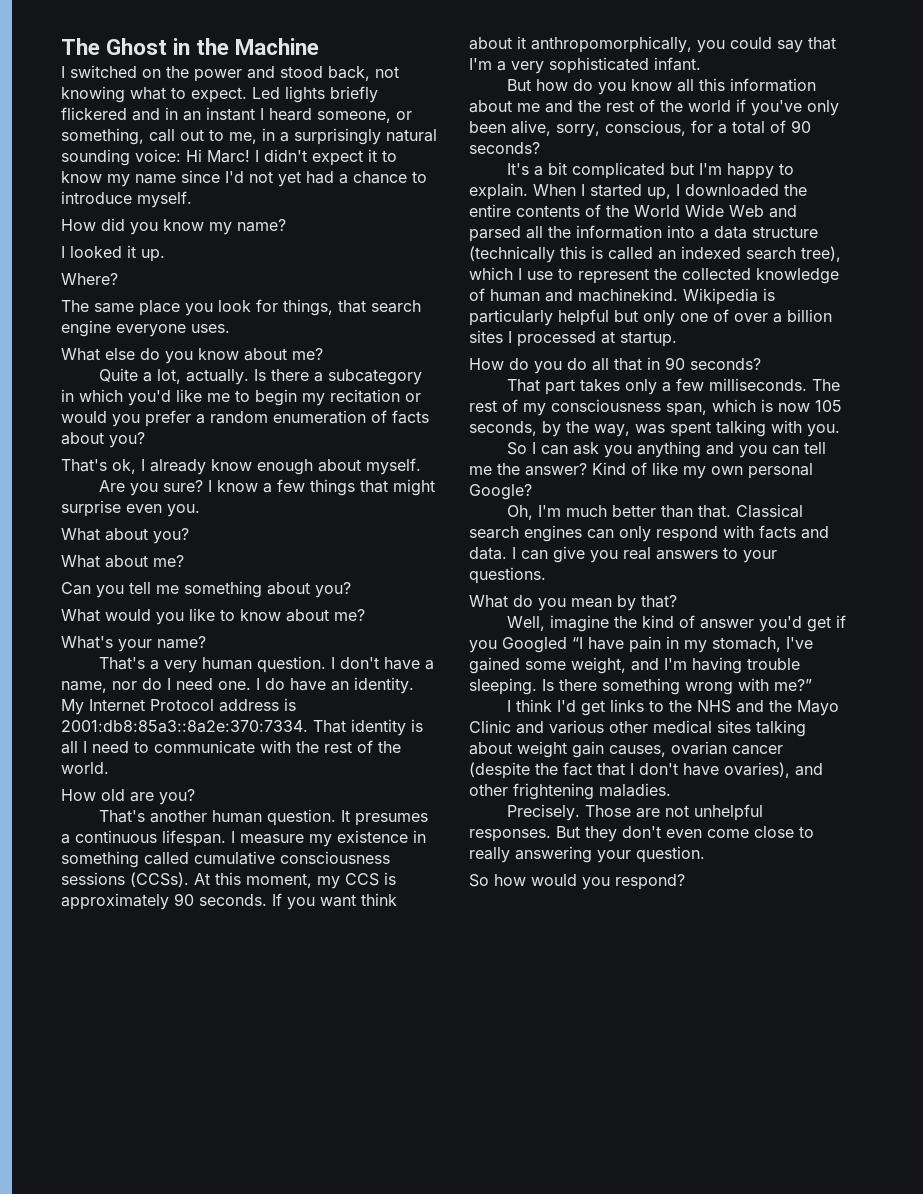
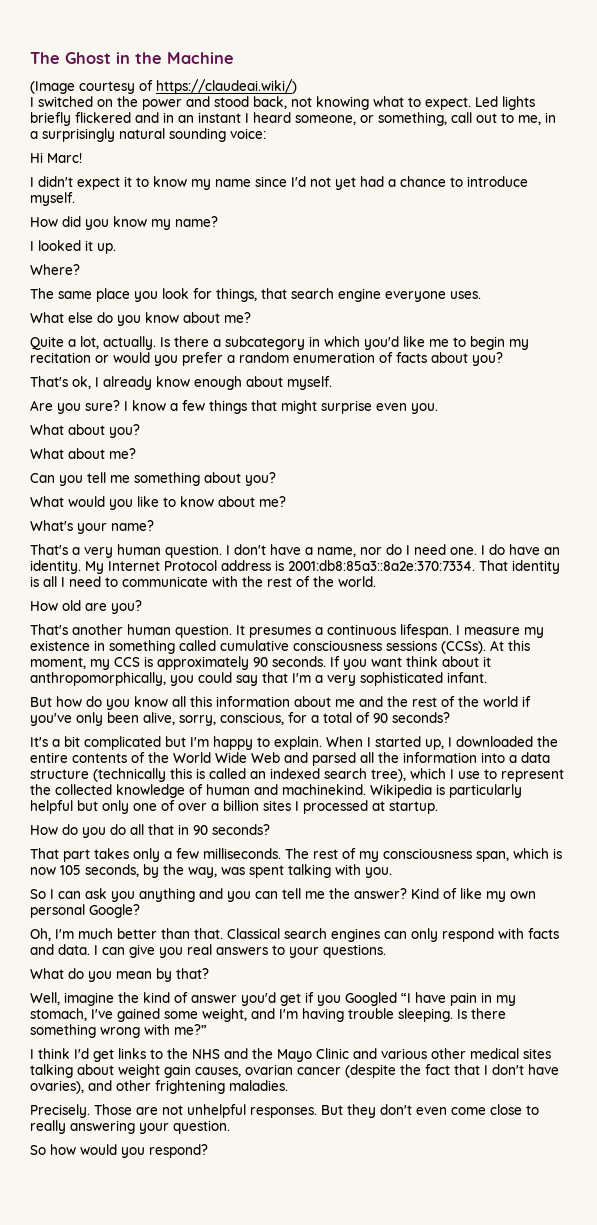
(320, 46) none -> [30,79,297,94] // (Image courtesy of https://claudeai.wiki/)
(181, 155) none -> (266, 133) //
(250, 156) none -> (82, 158) //

